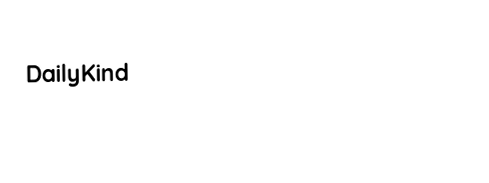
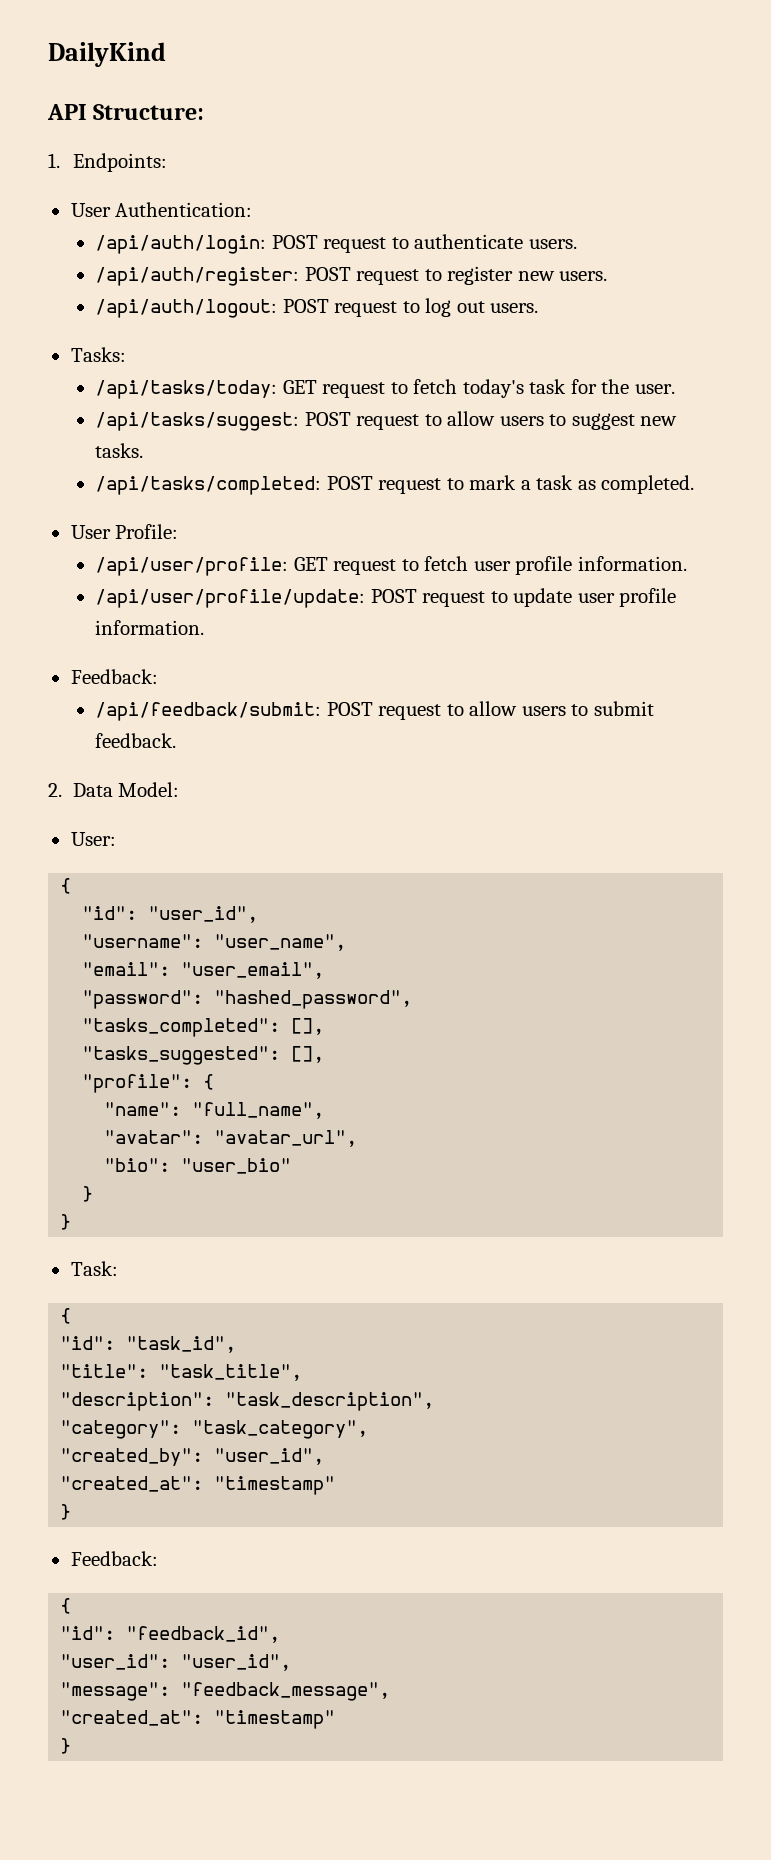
(129, 75) none -> [47,104,205,120] [48,153,167,172] [70,202,253,217] [95,234,577,254] [95,266,608,286] [95,298,539,318] [70,347,126,362] [95,379,676,399] [95,411,678,431] [95,443,144,458] [95,475,695,495] [70,524,179,539] [95,556,687,576] [95,588,677,608] [95,620,205,635] [70,669,158,684] [95,701,654,721] [95,733,177,748] [48,782,180,797] [70,832,116,846] [60,878,72,894] [82,906,259,923] [82,934,347,951] [82,962,325,979] [82,990,413,1009] [82,1018,325,1037] [82,1046,325,1065] [82,1074,215,1093] [104,1102,325,1119] [104,1130,358,1147] [104,1158,292,1174] [82,1186,94,1202] [60,1214,72,1230] [70,1261,118,1276] [60,1308,72,1324] [60,1336,237,1353] [60,1364,303,1381] [60,1392,435,1411] [60,1420,369,1439] [60,1448,325,1466] [60,1476,336,1495] [60,1504,72,1520] [70,1551,158,1566] [60,1598,72,1614] [60,1626,281,1643] [60,1654,292,1671] [60,1682,391,1701] [60,1710,336,1729] [60,1738,72,1754] // API Structure: // 1. Endpoints: // User Authentication: // /api/auth/login: POST request to authenticate users. // /api/auth/register: POST request to register new users. // /api/auth/logout: POST request to log out users. // Tasks: // /api/tasks/today: GET request to fetch today's task for the user. // /api/tasks/suggest: POST request to allow users to suggest new tasks. // /api/tasks/completed: POST request to mark a task as completed. // User Profile: // /api/user/profile: GET request to fetch user profile information. // /api/user/profile/update: POST request to update user profile information. // Feedback: // /api/feedback/submit: POST request to allow users to submit feedback. // 2. Data Model: // User: // { // "id": "user_id", // "username": "user_name", // "email": "user_email", // "password": "hashed_password", // "tasks_completed": [], // "tasks_suggested": [], // "profile": { // "name": "full_name", // "avatar": "avatar_url", // "bio": "user_bio" // } // } // Task: // { // "id": "task_id", // "title": "task_title", // "description": "task_description", // "category": "task_category", // "created_by": "user_id", // "created_at": "timestamp" // } // Feedback: // { // "id": "feedback_id", // "user_id": "user_id", // "message": "feedback_message", // "created_at": "timestamp" // }

